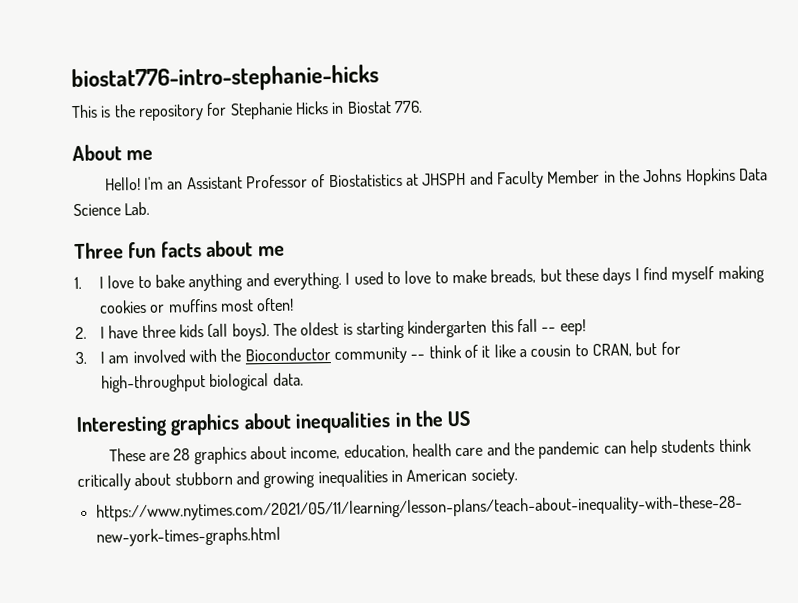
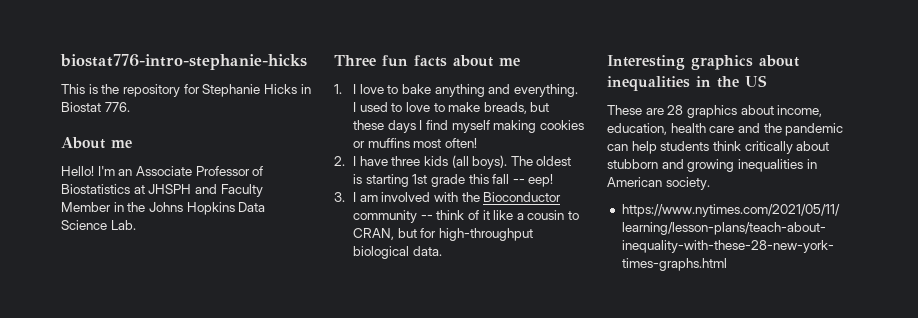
[186,176,243,190] Assistant -> [135,166,192,176] Associate
[407,319,488,338] kindergarten -> [412,174,465,187] 1st grade

